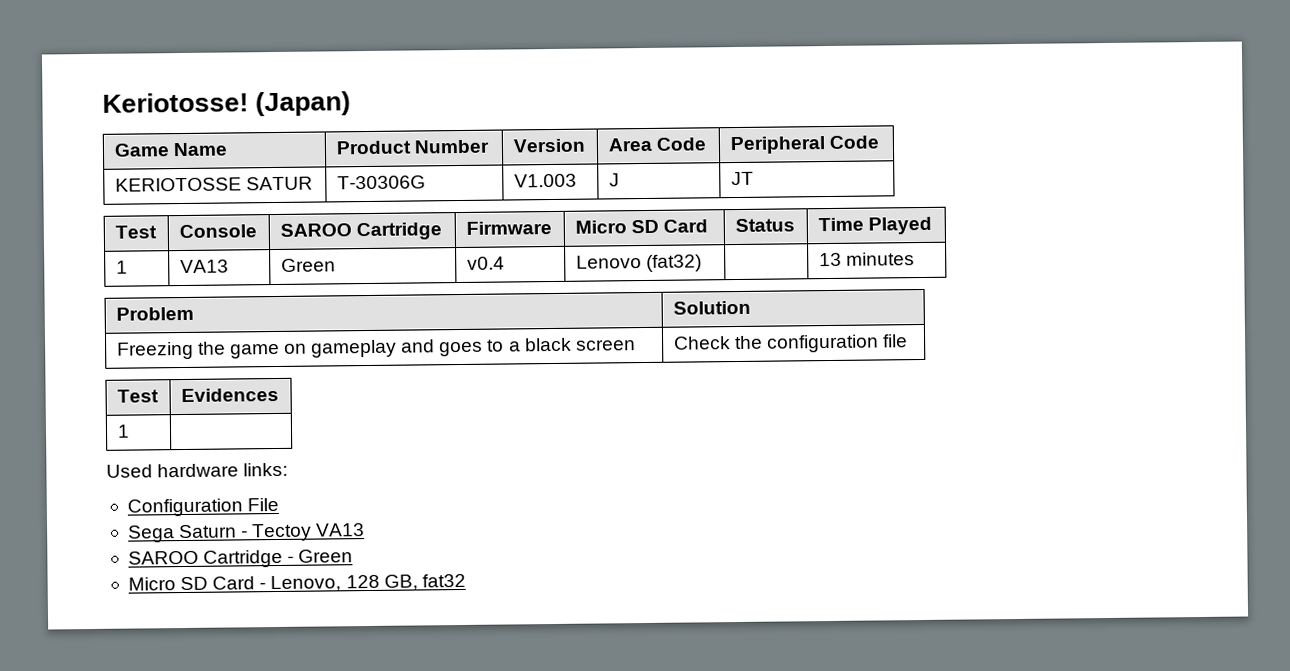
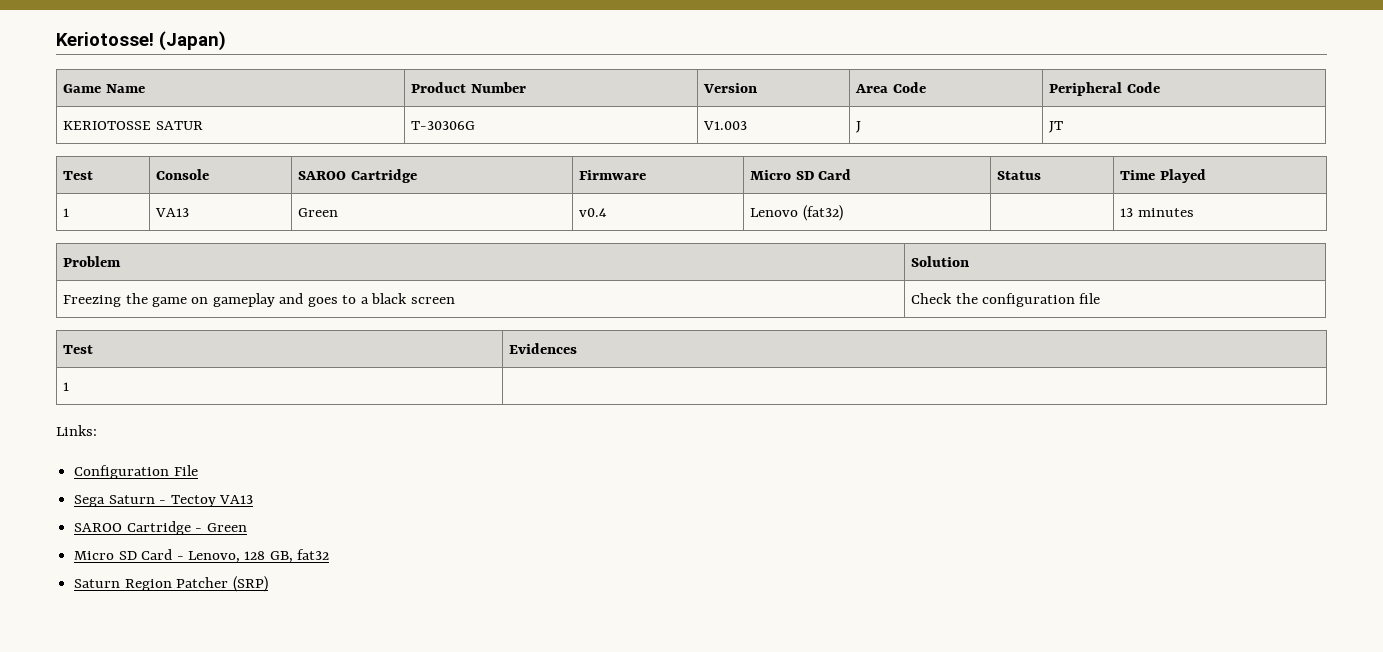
[106,462,289,478] Used hardware links: -> [56,425,97,436] Links:
(466, 580) none -> [74,576,268,592] // Saturn Region Patcher (SRP)

